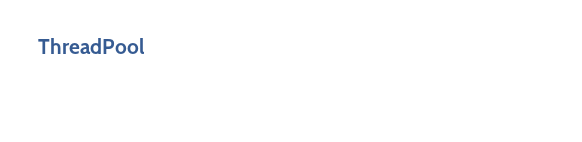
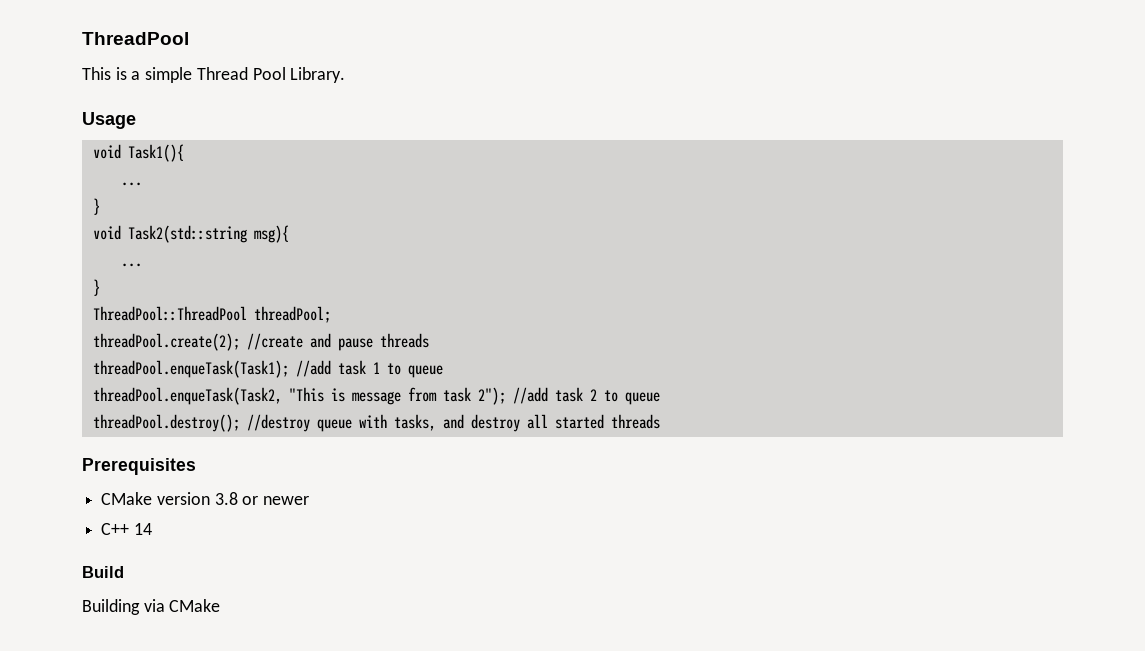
(145, 46) none -> [82,67,346,83] [82,112,136,129] [92,144,184,162] [120,182,142,186] [92,198,100,215] [92,225,289,243] [120,263,142,267] [92,279,100,296] [92,306,331,323] [92,333,429,351] [92,360,443,378] [92,387,660,405] [92,414,660,432] [82,458,196,475] [101,492,310,505] [101,523,152,535] [82,566,124,578] [82,599,221,615] // This is a simple Thread Pool Library. // Usage // void Task1(){ // ... // } // void Task2(std::string msg){ // ... // } // ThreadPool::ThreadPool threadPool; // threadPool.create(2); //create and pause threads // threadPool.enqueTask(Task1); //add task 1 to queue // threadPool.enqueTask(Task2, "This is message from task 2"); //add task 2 to queue // threadPool.destroy(); //destroy queue with tasks, and destroy all started threads // Prerequisites // CMake version 3.8 or newer // C++ 14 // Build // Building via CMake

